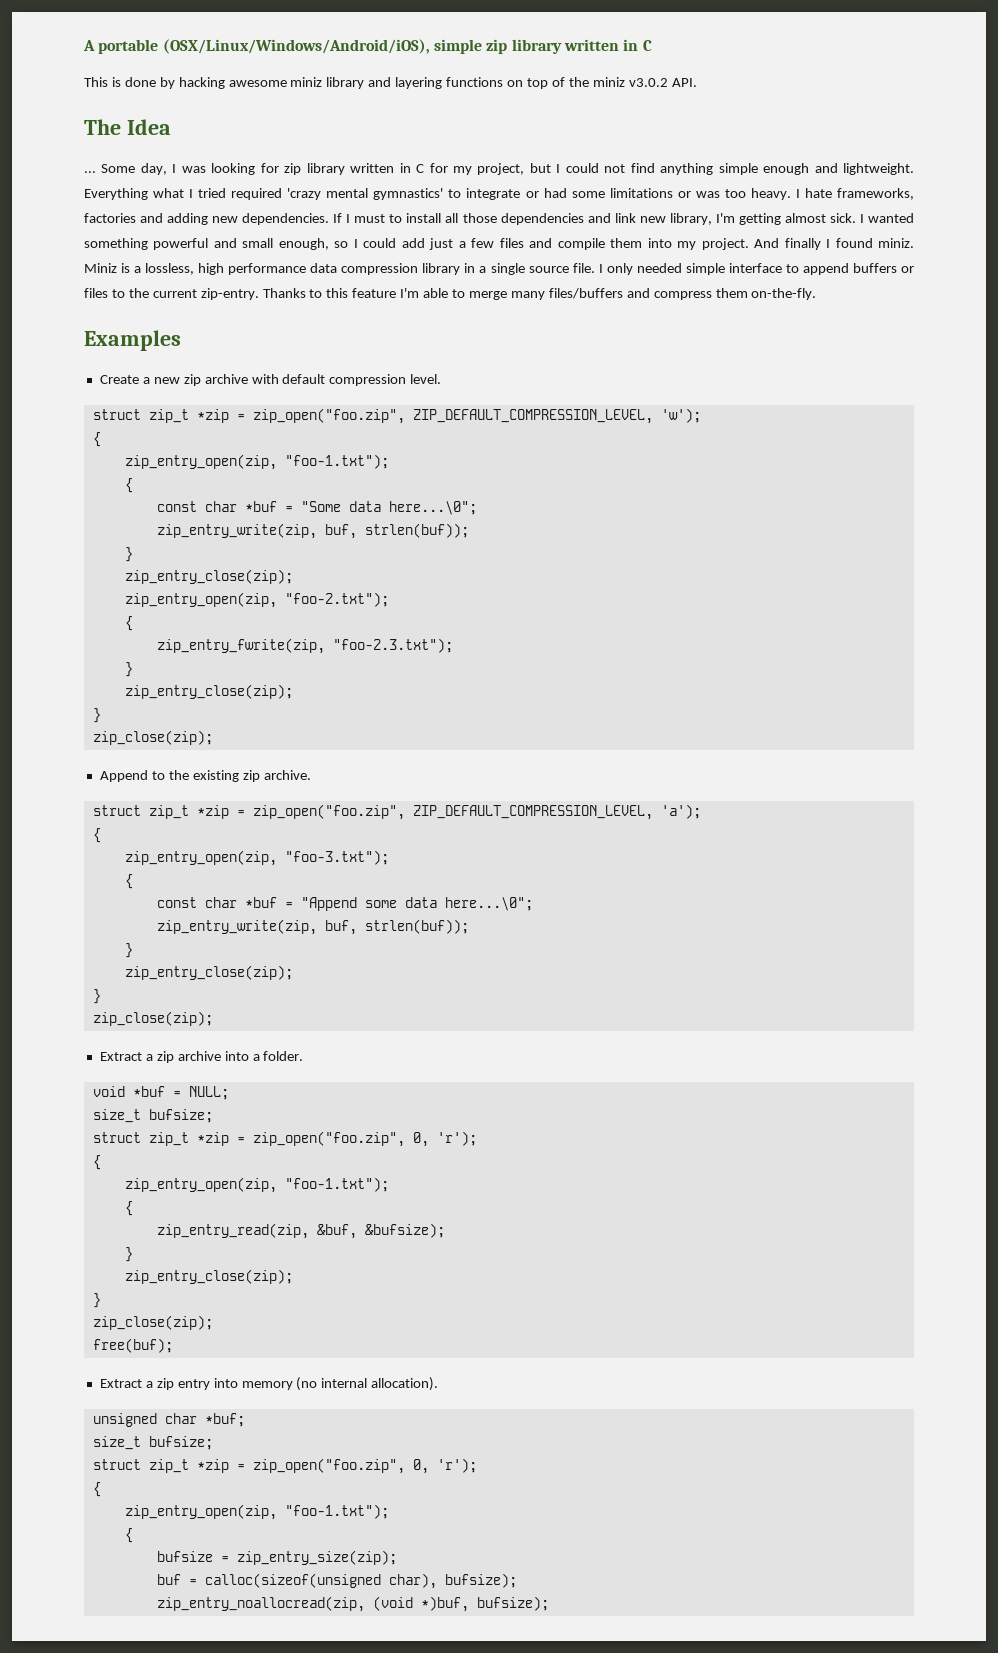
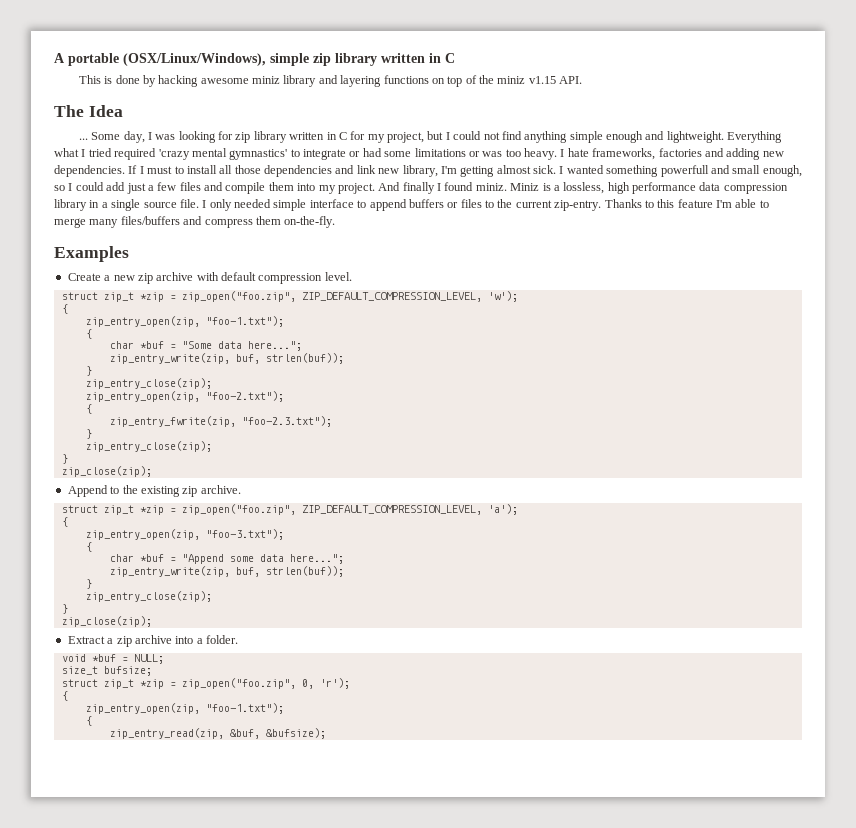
[162,39,430,54] (OSX/Linux/Windows/Android/iOS), -> [123,53,266,66] (OSX/Linux/Windows),
[628,78,668,87] v3.0.2 -> [528,76,556,84] v1.15
[153,238,209,250] powerful -> [660,165,709,177] powerfull
[156,501,197,512] const -> (92, 334) none
[388,501,477,515] here...\0"; -> [247,341,302,351] here...";
[156,897,197,908] const -> (92, 547) none
[444,897,533,911] here...\0"; -> [289,554,344,564] here...";
[124,1247,133,1262] [124,1269,293,1284] [92,1293,101,1308] [92,1315,213,1330] [92,1338,173,1353] [99,1377,439,1391] [92,1413,245,1427] [92,1436,213,1450] [92,1458,477,1474] [92,1482,101,1497] [124,1504,389,1520] [124,1528,133,1543] [156,1550,397,1565] [156,1573,517,1589] [156,1596,549,1612] // } // zip_entry_close(zip); // } // zip_close(zip); // free(buf); // Extract a zip entry into memory (no internal allocation). // unsigned char *buf; // size_t bufsize; // struct zip_t *zip = zip_open("foo.zip", 0, 'r'); // { // zip_entry_open(zip, "foo-1.txt"); // { // bufsize = zip_entry_size(zip); // buf = calloc(sizeof(unsigned char), bufsize); // zip_entry_noallocread(zip, (void *)buf, bufsize); -> (326, 733) none

